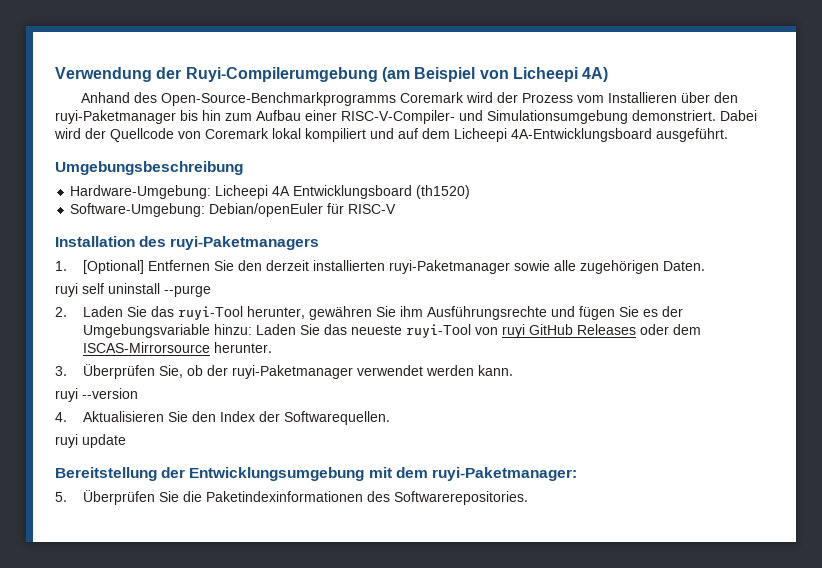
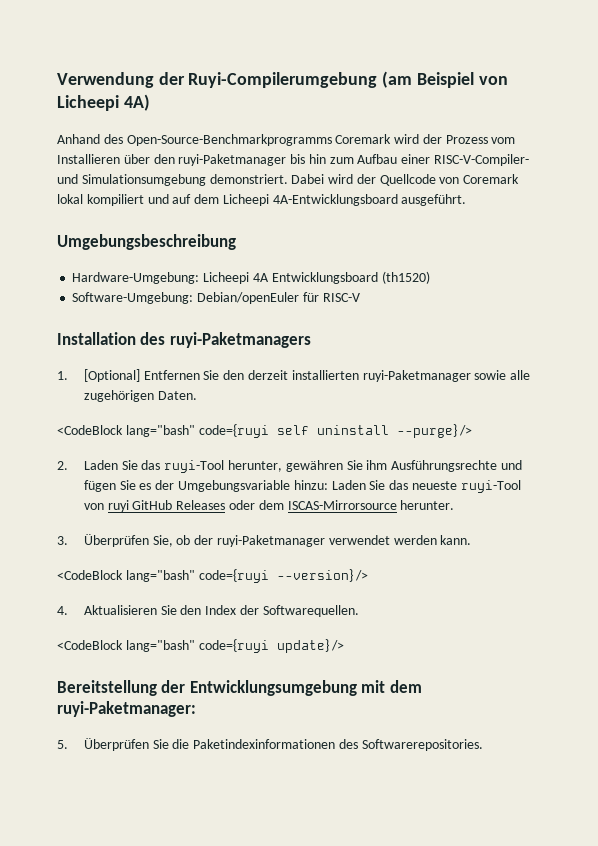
[55,283,211,297] ruyi self uninstall --purge -> [57,424,473,438] <CodeBlock lang="bash" code={ruyi self uninstall --purge} />
[55,388,138,402] ruyi --version -> [57,569,369,583] <CodeBlock lang="bash" code={ruyi --version} />
[55,434,126,448] ruyi update -> [57,639,345,653] <CodeBlock lang="bash" code={ruyi update} />

